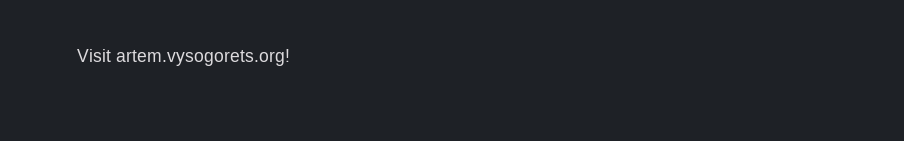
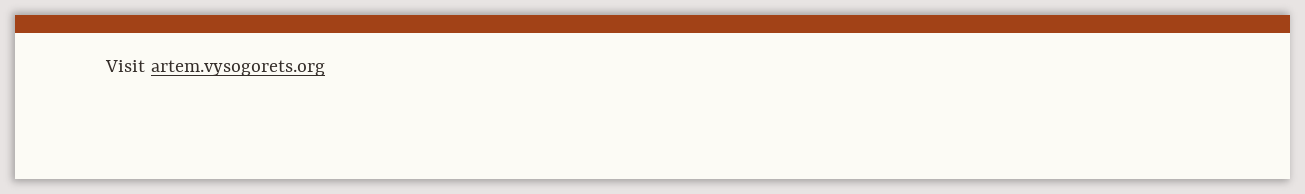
[116,49,290,66] artem.vysogorets.org! -> [150,60,325,76] artem.vysogorets.org

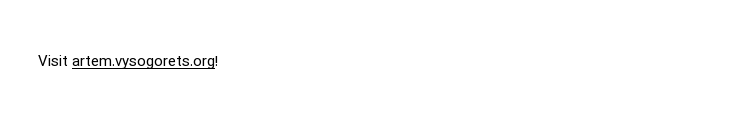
[150,60,325,76] artem.vysogorets.org -> [72,56,219,69] artem.vysogorets.org!

